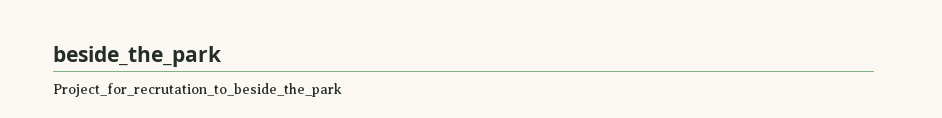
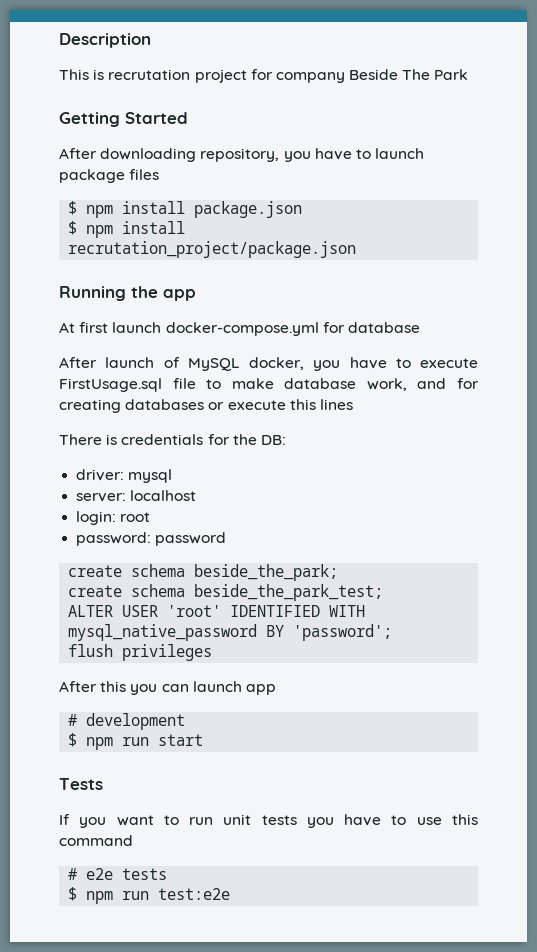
[53,46,222,67] [53,83,342,97] beside_the_park // Project_for_recrutation_to_beside_the_park -> [59,33,151,48] [59,69,469,83] [59,112,188,127] [59,148,425,162] [59,169,160,183] [68,201,303,218] [68,221,186,238] [68,241,357,258] [59,286,196,301] [59,322,420,336] [59,357,478,371] [59,378,479,392] [59,399,353,413] [59,434,286,445] [76,469,173,483] [76,490,197,502] [76,511,151,525] [76,532,227,546] [68,564,339,581] [68,584,384,601] [68,605,366,617] [68,624,393,641] [68,644,213,661] [59,681,276,695] [68,713,186,730] [68,733,204,750] [59,778,103,790] [59,814,478,828] [59,835,133,846] [68,868,168,880] [68,887,231,904] Description // This is recrutation project for company Beside The Park // Getting Started // After downloading repository, you have to launch package files // $ npm install package.json // $ npm install recrutation_project/package.json // Running the app // At first launch docker-compose.yml for database // After launch of MySQL docker, you have to execute FirstUsage.sql file to make database work, and for creating databases or execute this lines // There is credentials for the DB: // driver: mysql // server: localhost // login: root // password: password // create schema beside_the_park; // create schema beside_the_park_test; // ALTER USER 'root' IDENTIFIED WITH mysql_native_password BY 'password'; // flush privileges // After this you can launch app // # development // $ npm run start // Tests // If you want to run unit tests you have to use this command // # e2e tests // $ npm run test:e2e

